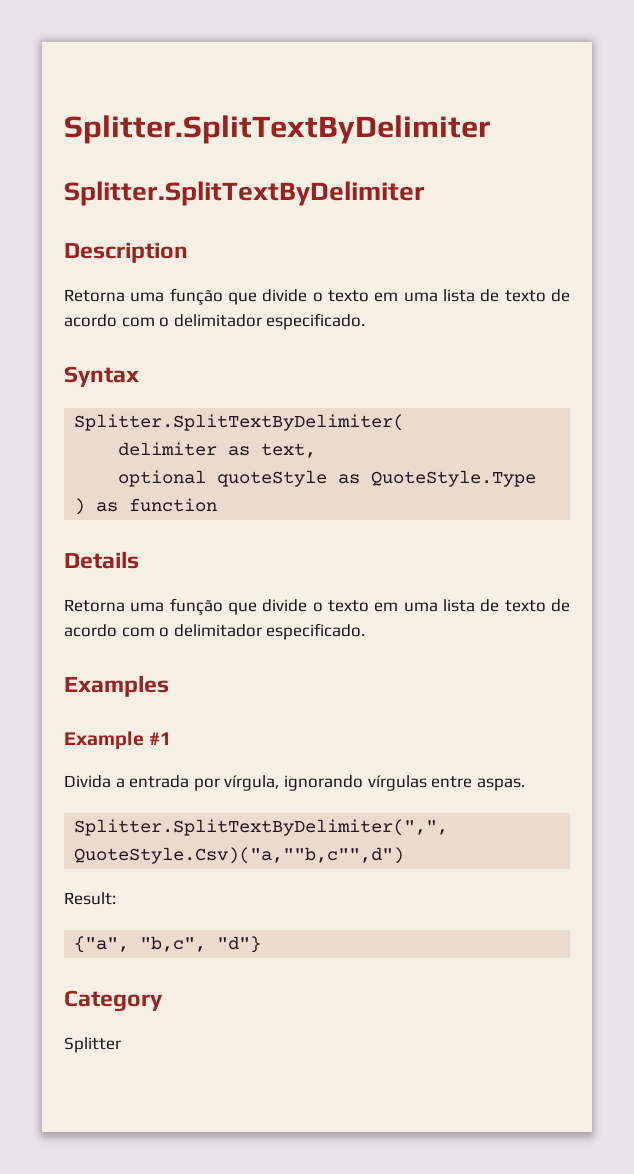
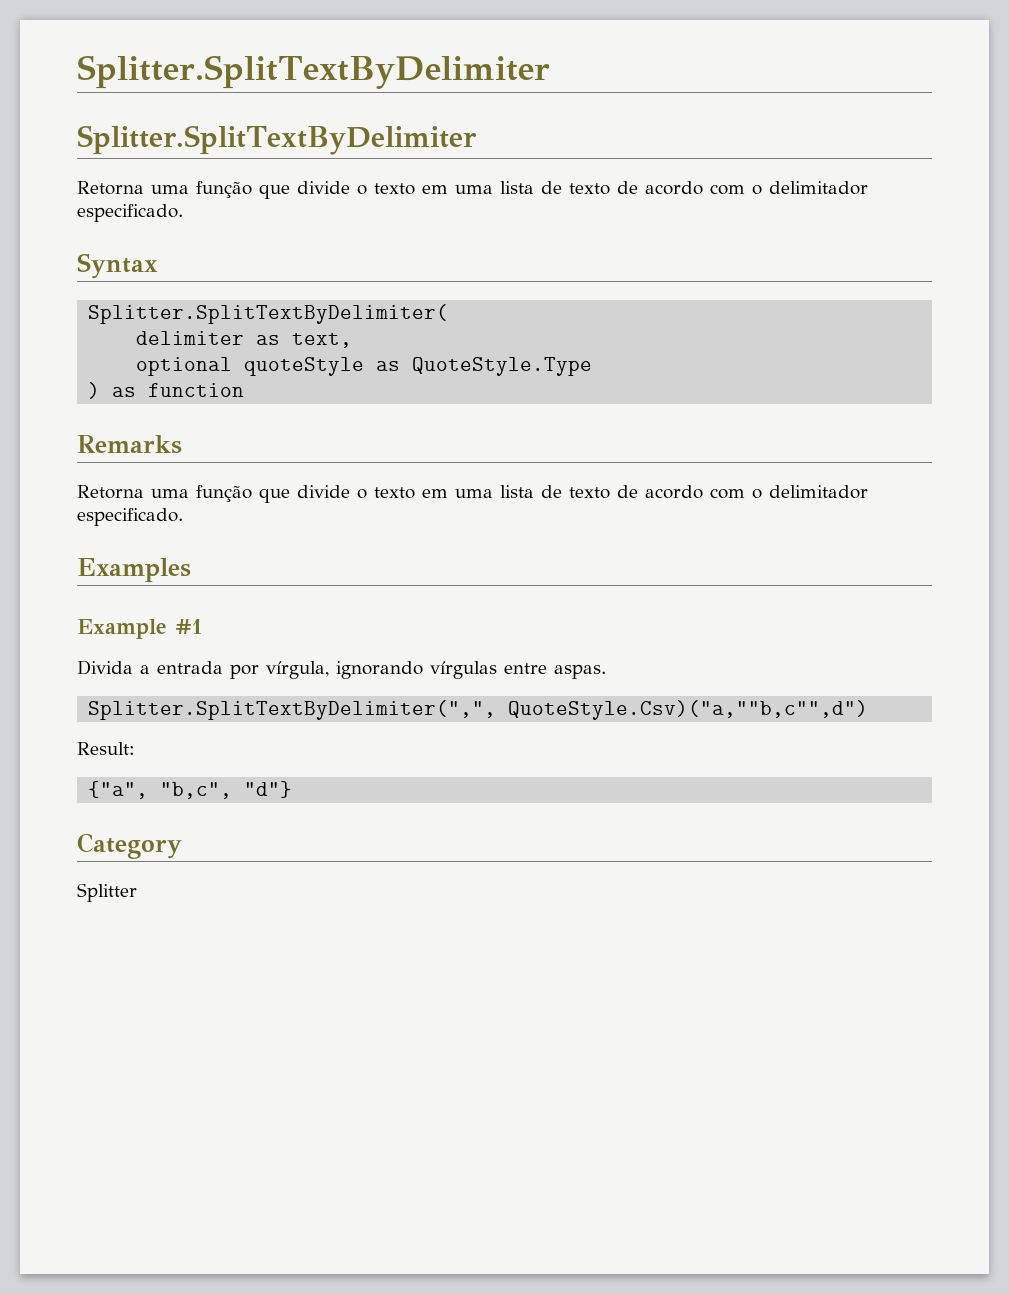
[64,242,188,263] // Description -> (477, 140) none
[64,551,139,569] Details -> [77,435,182,454] Remarks

